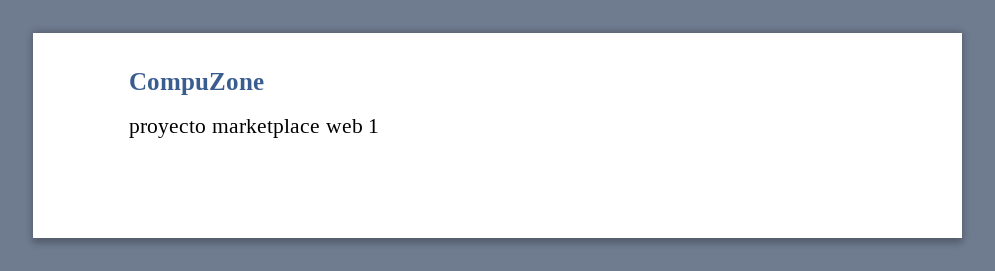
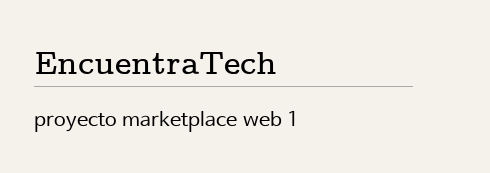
[129,73,264,95] CompuZone -> [34,52,277,74] EncuentraTech

